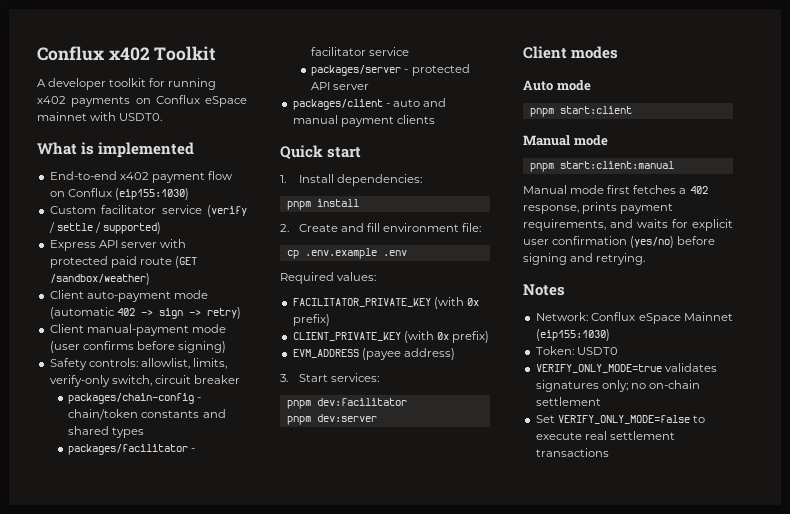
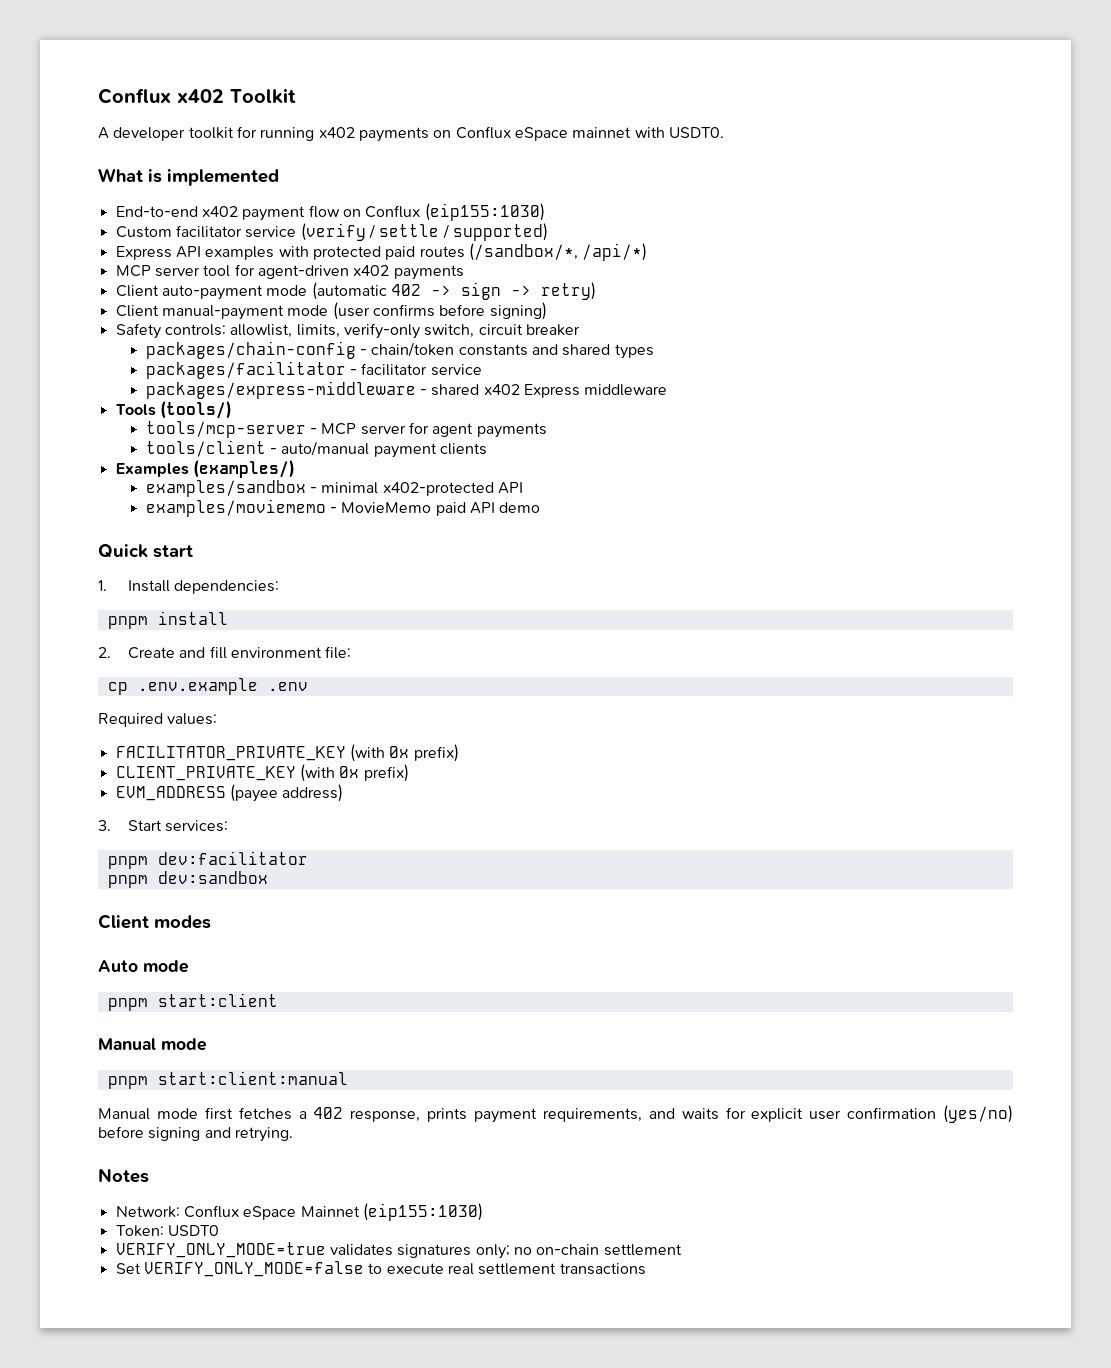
[120,242,157,248] server -> [205,246,275,260] examples
[139,256,197,268] [49,273,150,285] route (GET /sandbox/weather) -> [419,243,648,261] [115,264,464,280] routes (/sandbox/*, /api/*) // MCP server tool for agent-driven x402 payments
[311,64,470,76] [311,82,370,90] [292,98,446,110] [292,115,435,127] packages/server - protected API server // packages/client - auto and manual payment clients -> [145,381,668,399] [115,401,232,419] [145,421,547,438] [145,440,487,458] [115,460,295,478] [145,480,523,497] [145,499,541,517] packages/express-middleware - shared x402 Express middleware // Tools (tools/) // tools/mcp-server - MCP server for agent payments // tools/client - auto/manual payment clients // Examples (examples/) // examples/sandbox - minimal x402-protected API // examples/moviememo - MovieMemo paid API demo
[316,414,377,422] dev:server -> [157,871,268,884] dev:sandbox

